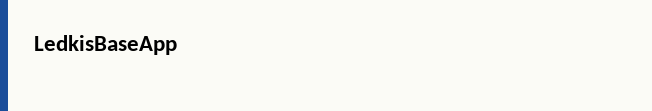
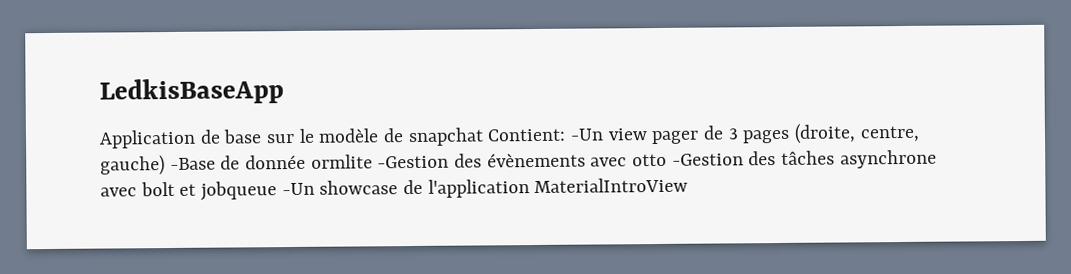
(177, 45) none -> [99,123,920,149] [100,149,937,176] [100,177,689,201] // Application de base sur le modèle de snapchat Contient: -Un view pager de 3 pages (droite, centre, gauche) -Base de donnée ormlite -Gestion des évènements avec otto -Gestion des tâches asynchrone avec bolt et jobqueue -Un showcase de l'application MaterialIntroView

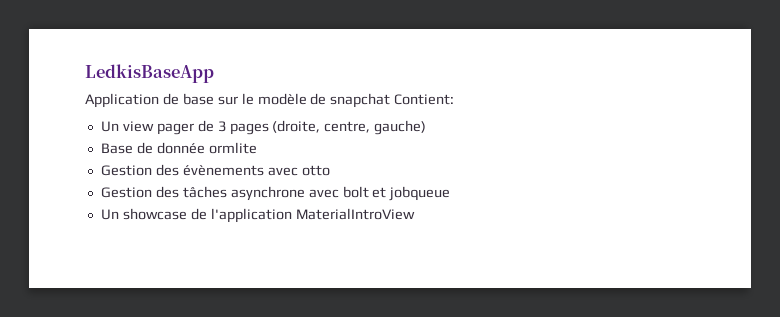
[570,128,605,141] -Un -> [100,121,119,132] // Un
[169,157,216,171] -Base -> [100,143,133,154] // Base
[377,155,450,169] -Gestion -> [100,165,152,176] // Gestion
[671,153,744,166] -Gestion -> [100,187,152,198] // Gestion
[281,182,315,196] -Un -> [100,209,119,220] // Un

